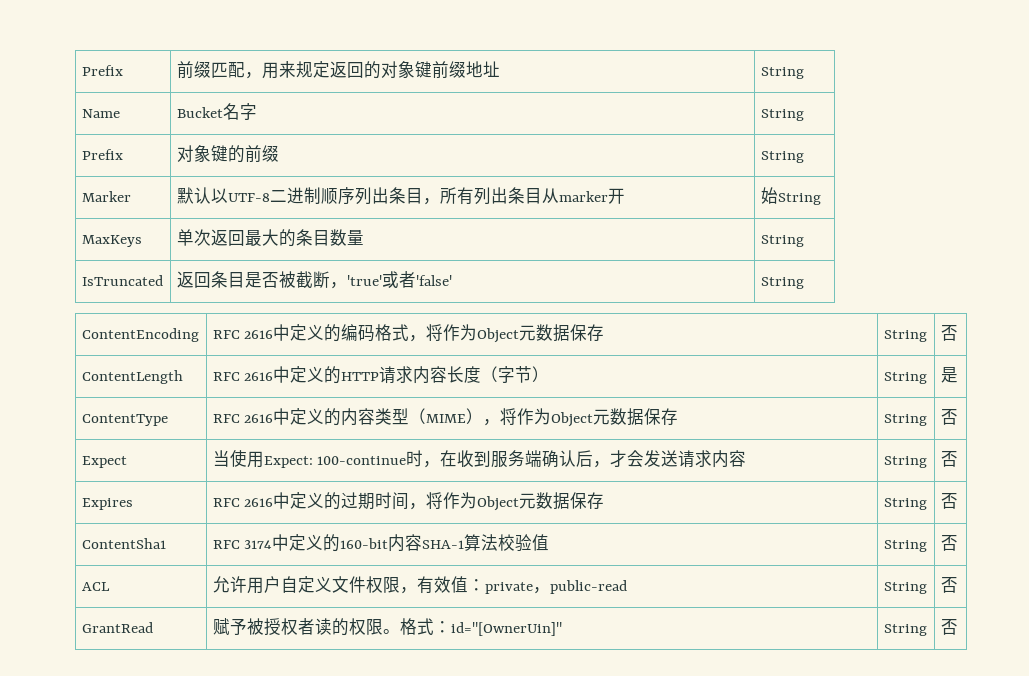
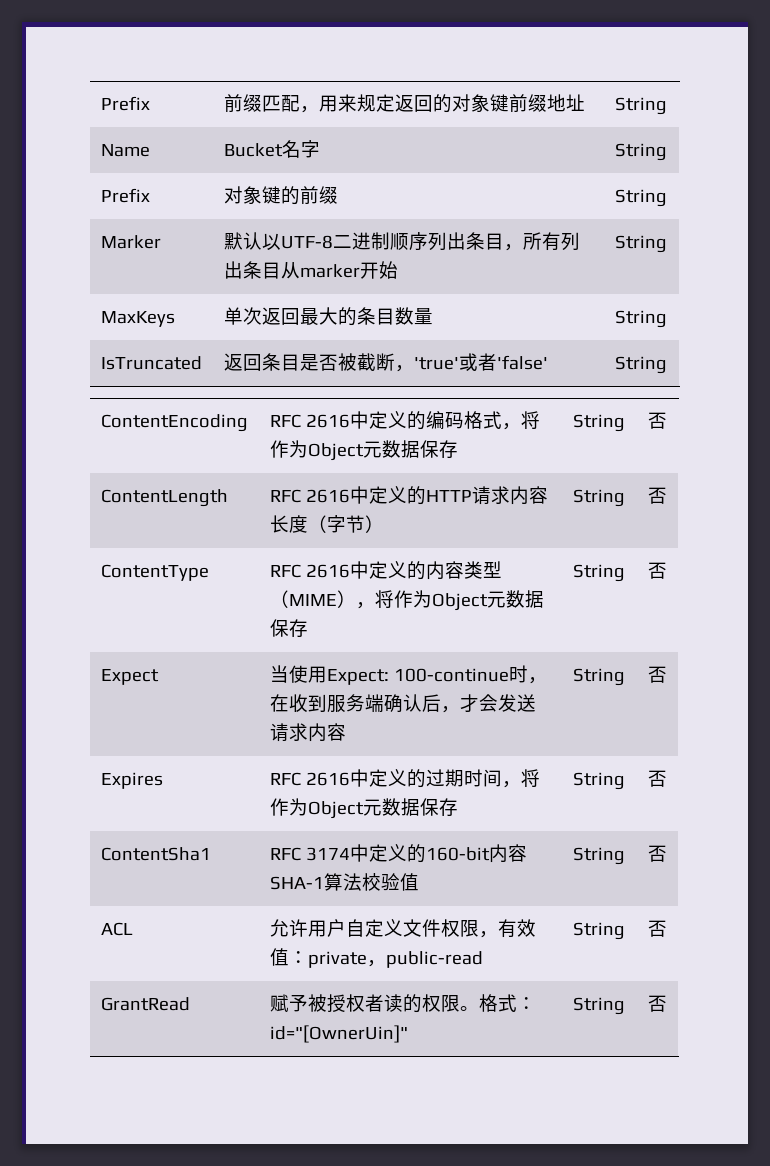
[760,187,778,204] | 始 -> [378,261,398,279] 始 |
[940,367,958,383] 是 -> [647,487,667,504] 否

